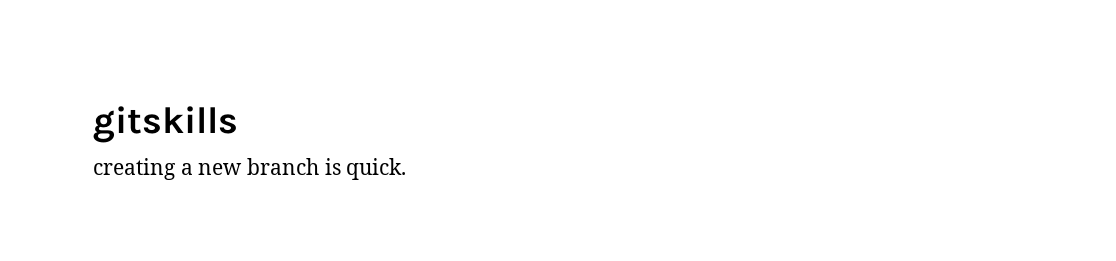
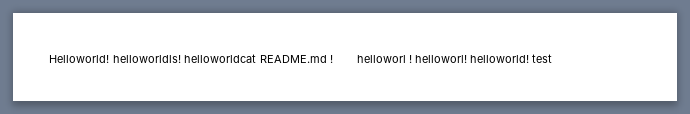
[93,106,238,143] [93,158,407,180] gitskills // creating a new branch is quick. -> [49,54,552,63] Helloworld! helloworldls! helloworldcat README.md ! helloworl ! helloworl! helloworld! test

